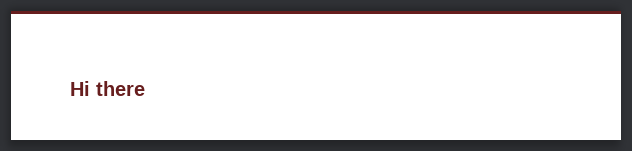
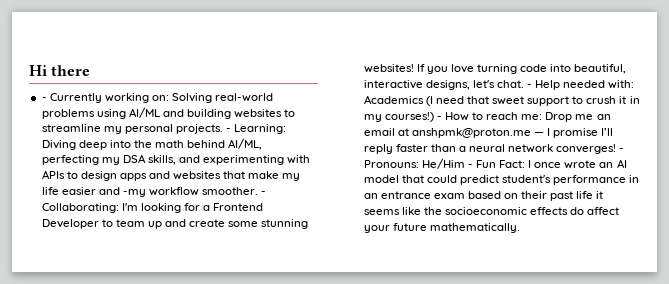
(145, 88) none -> [41,93,274,103] [41,107,296,119] [41,124,287,134] [41,138,263,150] [41,154,311,165] [41,170,301,181] [41,187,267,197] [41,203,264,213] [41,219,309,229] [363,64,627,74] [363,80,635,90] [363,95,640,106] [363,112,611,122] [363,128,614,138] [363,144,625,154] [363,158,627,169] [363,175,640,185] [363,191,604,201] [363,207,620,215] [363,223,520,233] // - Currently working on: Solving real-world problems using AI/ML and building websites to streamline my personal projects. - Learning: Diving deep into the math behind AI/ML, perfecting my DSA skills, and experimenting with APIs to design apps and websites that make my life easier and -my workflow smoother. - Collaborating: I'm looking for a Frontend Developer to team up and create some stunning websites! If you love turning code into beautiful, interactive designs, let's chat. - Help needed with: Academics (I need that sweet support to crush it in my courses!) - How to reach me: Drop me an email at anshpmk@proton.me — I promise I’ll reply faster than a neural network converges! - Pronouns: He/Him - Fun Fact: I once wrote an AI model that could predict student's performance in an entrance exam based on their past life it seems like the socioeconomic effects do affect your future mathematically.

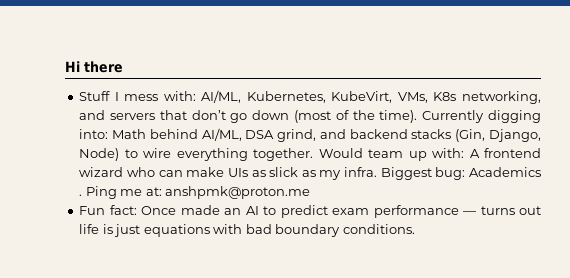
[41,93,274,103] [41,107,296,119] [41,124,287,134] [41,138,263,150] [41,154,311,165] [41,170,301,181] [41,187,267,197] [41,203,264,213] [41,219,309,229] [363,64,627,74] [363,80,635,90] [363,95,640,106] [363,112,611,122] [363,128,614,138] [363,144,625,154] [363,158,627,169] [363,175,640,185] [363,191,604,201] [363,207,620,215] [363,223,520,233] - Currently working on: Solving real-world problems using AI/ML and building websites to streamline my personal projects. - Learning: Diving deep into the math behind AI/ML, perfecting my DSA skills, and experimenting with APIs to design apps and websites that make my life easier and -my workflow smoother. - Collaborating: I'm looking for a Frontend Developer to team up and create some stunning websites! If you love turning code into beautiful, interactive designs, let's chat. - Help needed with: Academics (I need that sweet support to crush it in my courses!) - How to reach me: Drop me an email at anshpmk@proton.me — I promise I’ll reply faster than a neural network converges! - Pronouns: He/Him - Fun Fact: I once wrote an AI model that could predict student's performance in an entrance exam based on their past life it seems like the socioeconomic effects do affect your future mathematically. -> [79,90,541,104] [79,110,541,123] [79,128,541,142] [79,148,541,161] [79,167,541,180] [79,186,311,199] [79,205,542,218] [79,224,415,237] Stuff I mess with: AI/ML, Kubernetes, KubeVirt, VMs, K8s networking, and servers that don’t go down (most of the time). Currently digging into: Math behind AI/ML, DSA grind, and backend stacks (Gin, Django, Node) to wire everything together. Would team up with: A frontend wizard who can make UIs as slick as my infra. Biggest bug: Academics . Ping me at: anshpmk@proton.me // Fun fact: Once made an AI to predict exam performance — turns out life is just equations with bad boundary conditions.

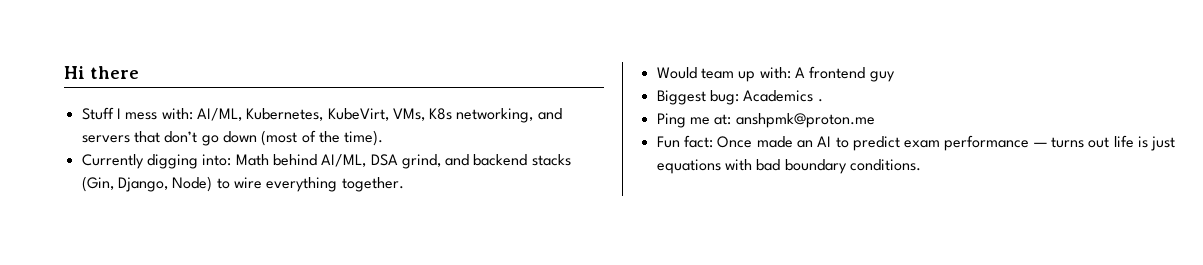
(418, 116) none -> (384, 138) //
(314, 154) none -> (404, 184) //
[79,167,378,180] wizard who can make UIs as slick as my infra. -> [869,71,895,82] guy //
(83, 195) none -> (823, 100) //

